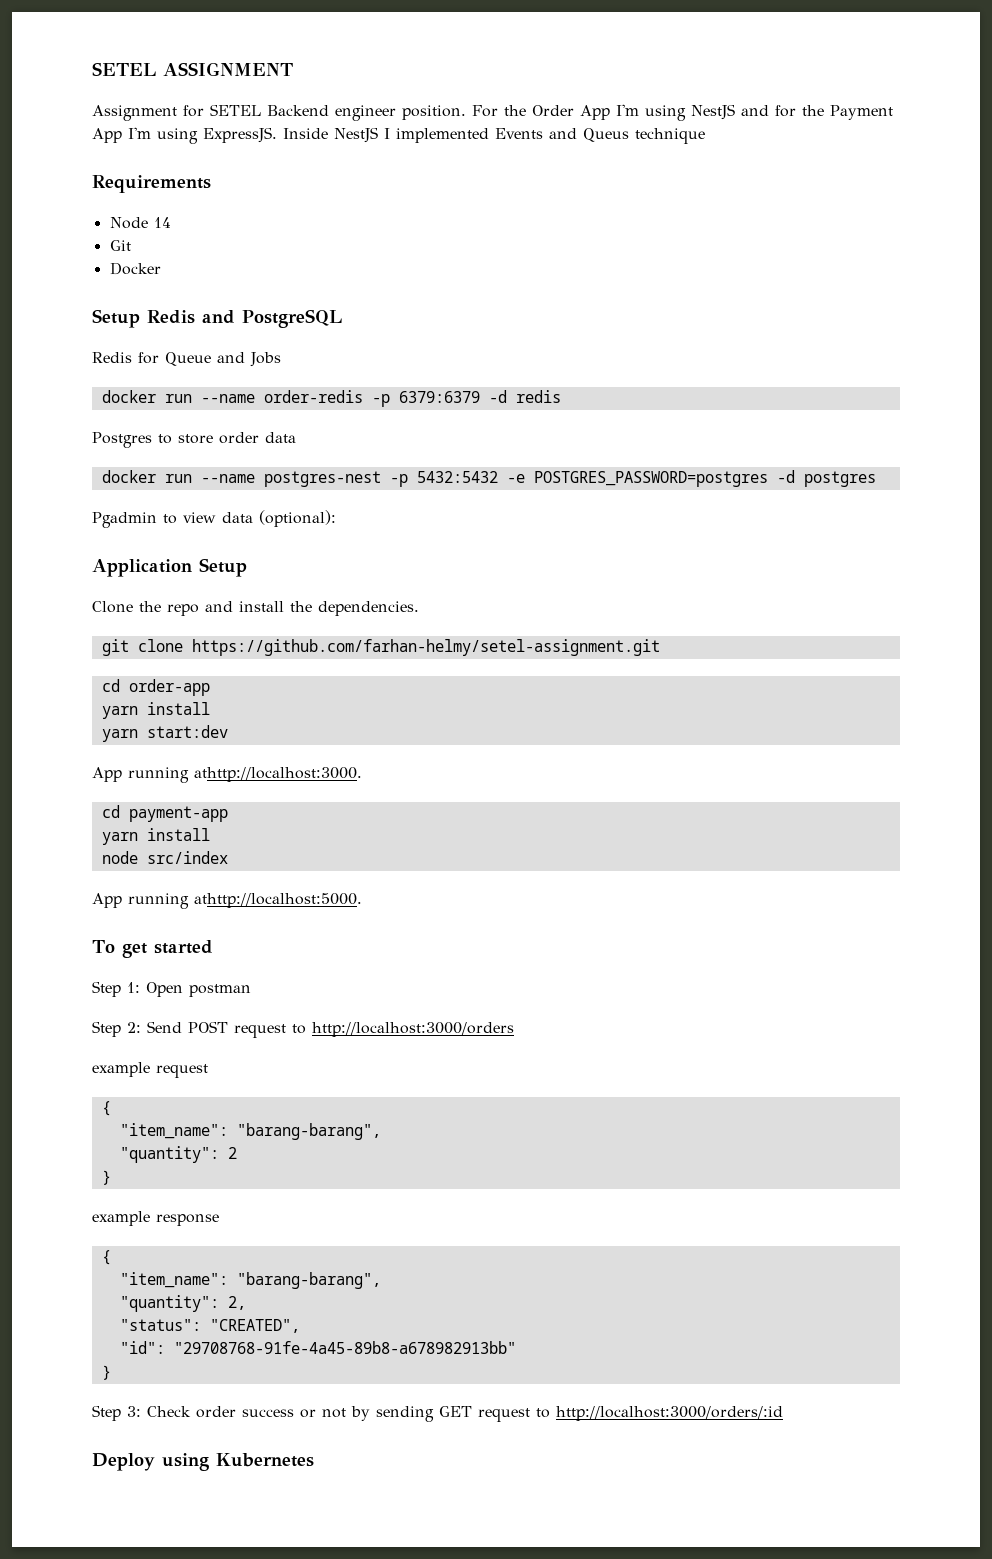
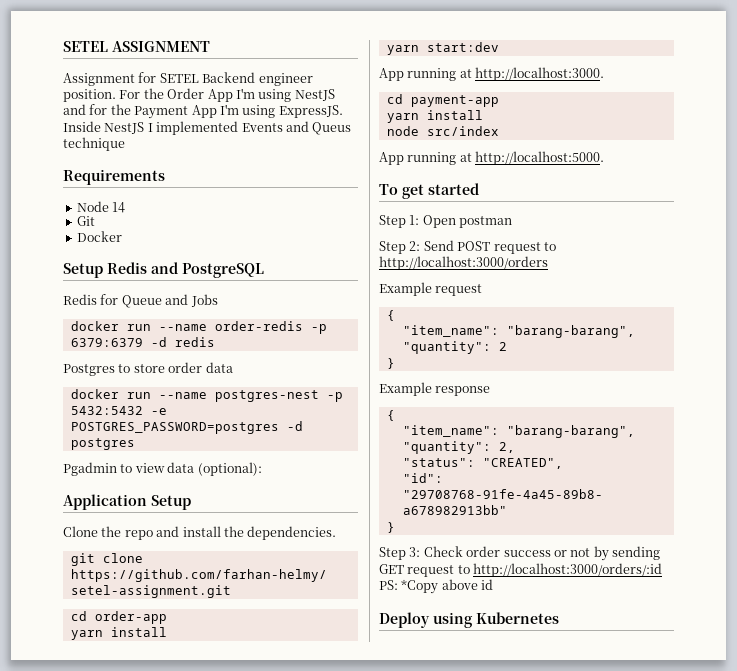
[194,767,362,782] athttp://localhost:3000. -> [459,67,605,81] at http://localhost:3000.
[194,893,362,908] athttp://localhost:5000. -> [459,151,605,165] at http://localhost:5000.
[92,1062,150,1077] example -> [379,282,432,296] Example
[92,1211,150,1226] example -> [379,382,432,396] Example
(783, 1413) none -> [379,579,494,594] PS: *Copy above id

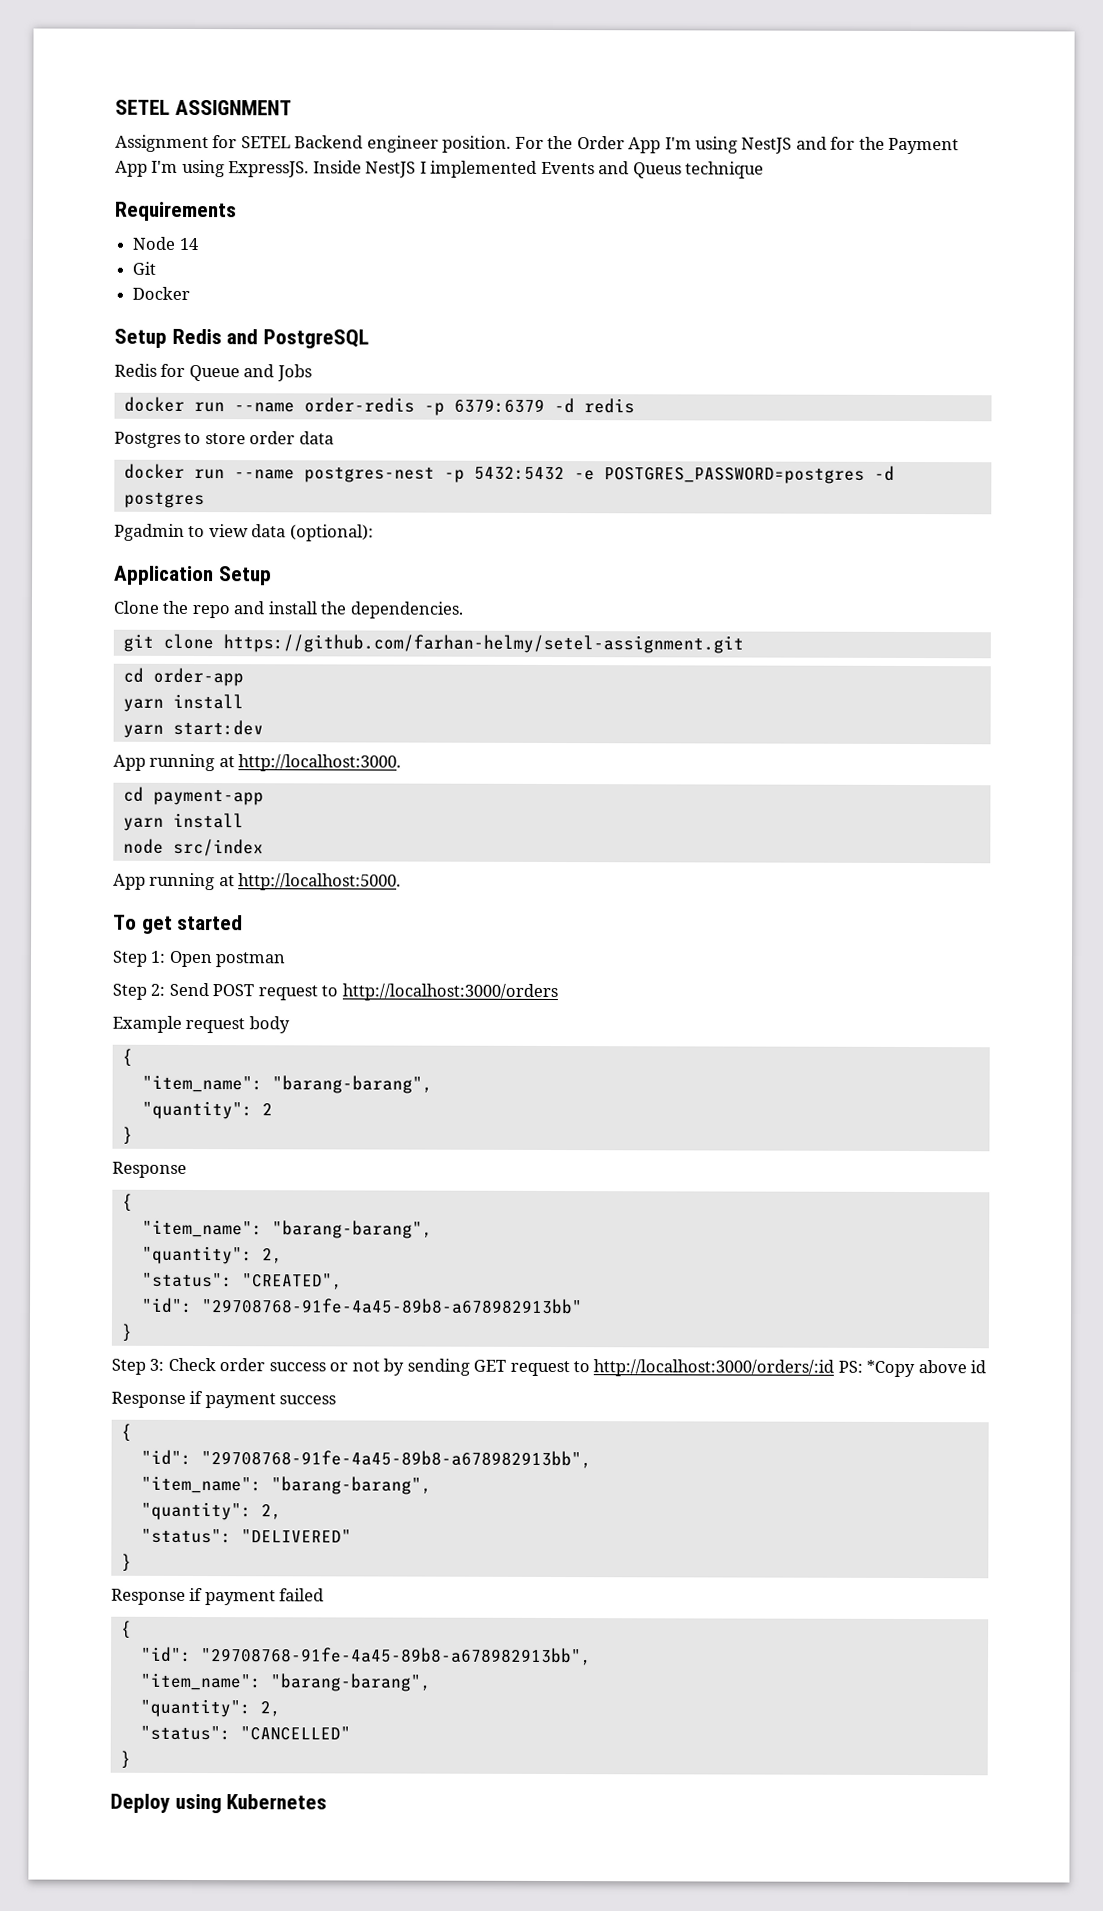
(483, 290) none -> [248,1016,290,1034] body
[379,382,491,396] Example response -> [112,1161,187,1178] Response
(494, 584) none -> [111,1390,337,1409] [120,1423,132,1442] [140,1449,592,1469] [140,1475,432,1495] [140,1501,282,1521] [140,1528,352,1544] [120,1553,132,1572] [111,1587,325,1606] [120,1620,132,1639] [140,1646,592,1666] [139,1672,431,1692] [139,1698,281,1718] [139,1725,351,1741] [119,1750,131,1769] // Response if payment success // { // "id": "29708768-91fe-4a45-89b8-a678982913bb", // "item_name": "barang-barang", // "quantity": 2, // "status": "DELIVERED" // } // Response if payment failed // { // "id": "29708768-91fe-4a45-89b8-a678982913bb", // "item_name": "barang-barang", // "quantity": 2, // "status": "CANCELLED" // }

